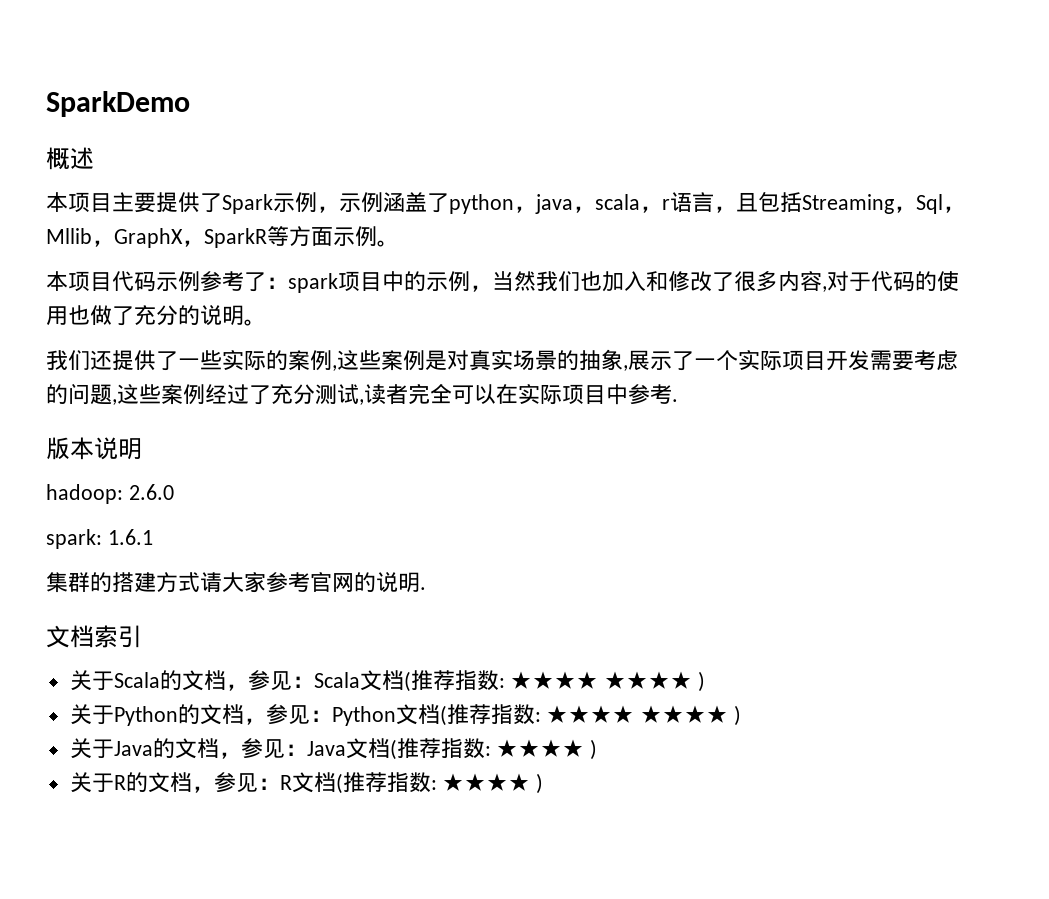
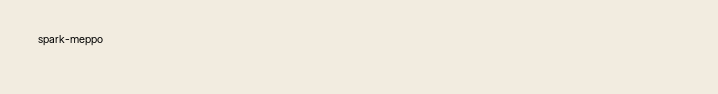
[46,91,190,117] [46,147,94,170] [46,192,965,214] [46,226,399,248] [46,271,959,293] [46,305,266,326] [46,349,958,371] [46,383,678,405] [46,437,142,460] [46,484,174,504] [46,529,153,549] [46,572,426,593] [46,625,142,648] [69,670,706,692] [69,704,742,726] [69,738,598,760] [69,772,544,794] SparkDemo // 概述 // 本项目主要提供了Spark示例，示例涵盖了python，java，scala，r语言，且包括Streaming，Sql，Mllib，GraphX，SparkR等方面示例。 // 本项目代码示例参考了：spark项目中的示例，当然我们也加入和修改了很多内容,对于代码的使用也做了充分的说明。 // 我们还提供了一些实际的案例,这些案例是对真实场景的抽象,展示了一个实际项目开发需要考虑的问题,这些案例经过了充分测试,读者完全可以在实际项目中参考. // 版本说明 // hadoop: 2.6.0 // spark: 1.6.1 // 集群的搭建方式请大家参考官网的说明. // 文档索引 // 关于Scala的文档，参见：Scala文档(推荐指数: ★★★★ ★★★★ ) // 关于Python的文档，参见：Python文档(推荐指数: ★★★★ ★★★★ ) // 关于Java的文档，参见：Java文档(推荐指数: ★★★★ ) // 关于R的文档，参见：R文档(推荐指数: ★★★★ ) -> [38,35,103,46] spark-meppo

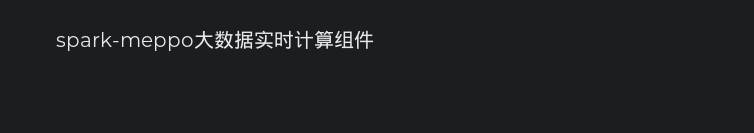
(103, 40) none -> [194,30,374,49] 大数据实时计算组件

